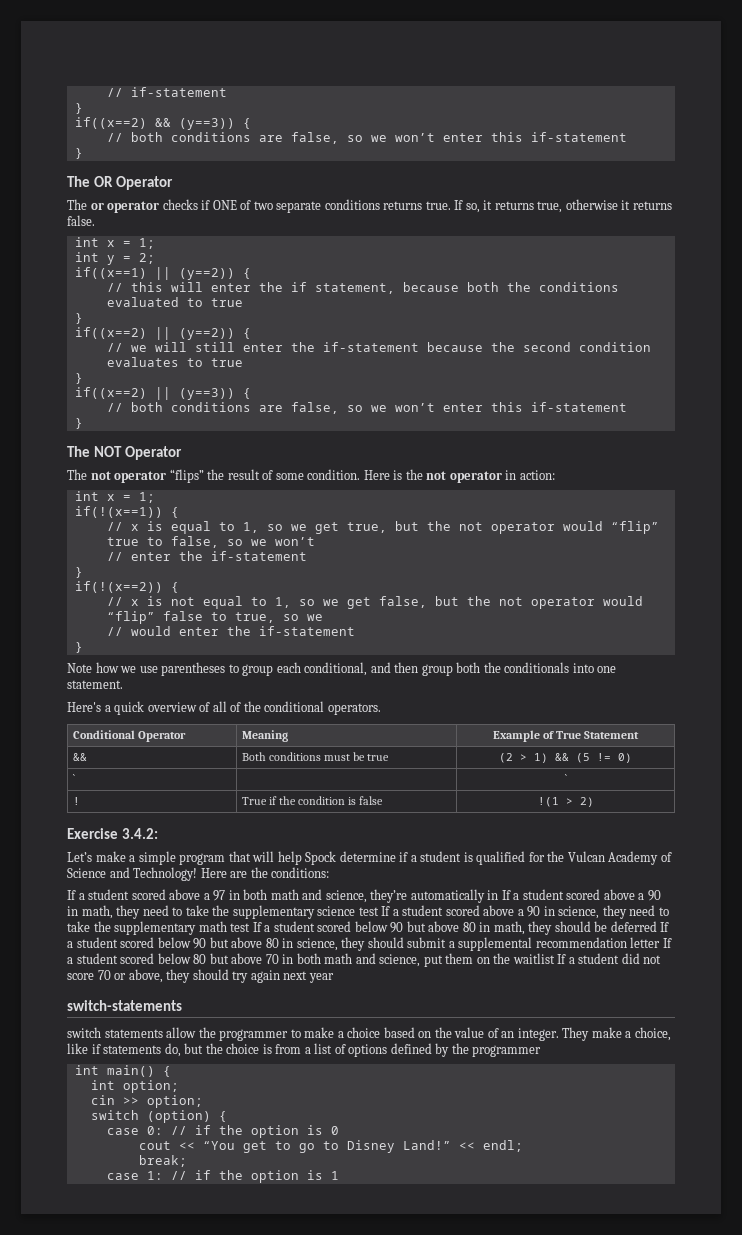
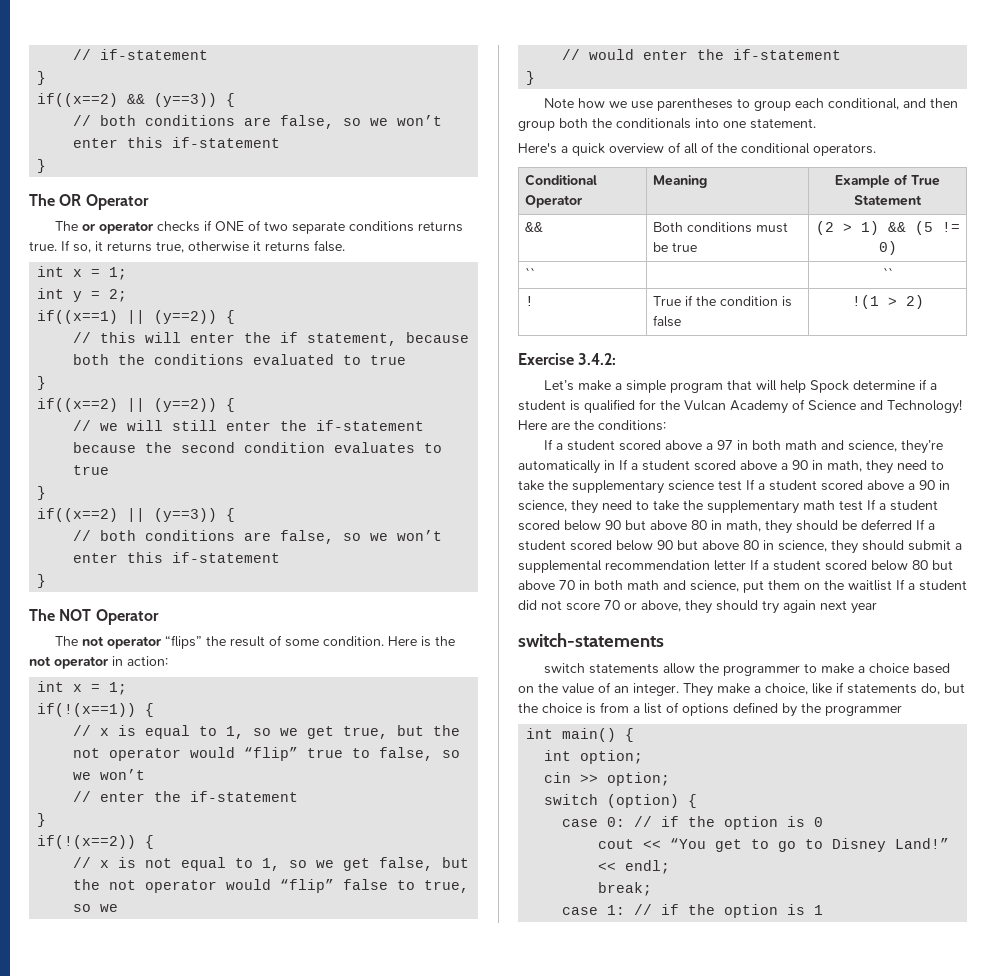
[72,774,75,783] [564,774,567,783] ` | | ` -> [525,267,536,279] [882,267,893,279] `` | | ``

